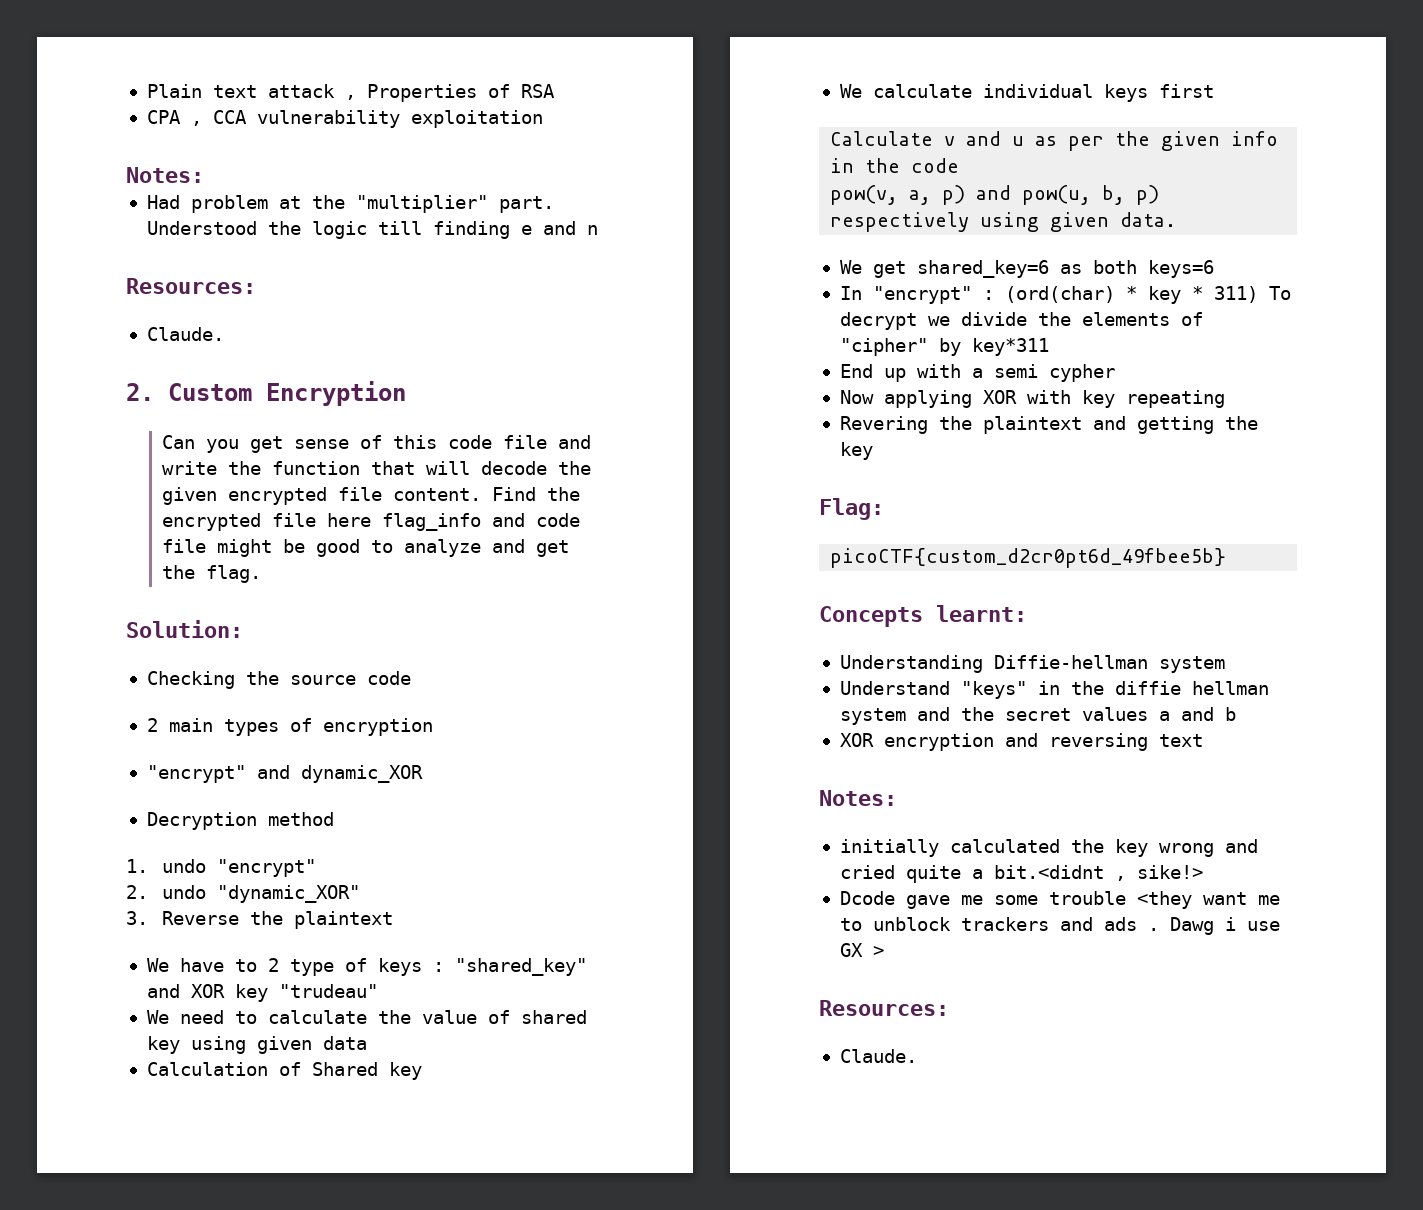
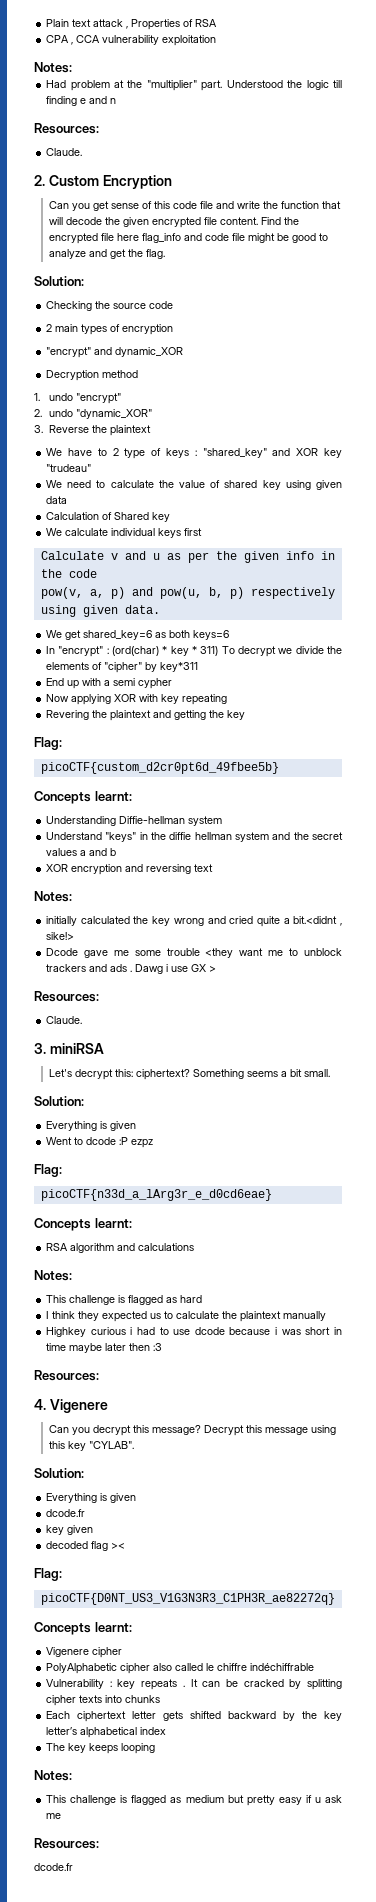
(917, 1056) none -> [34,1043,104,1054] [49,1069,331,1080] [34,1096,84,1106] [46,1121,137,1131] [46,1137,154,1148] [34,1164,62,1177] [40,1189,272,1201] [34,1218,132,1231] [46,1243,195,1253] [34,1270,72,1281] [46,1295,203,1305] [46,1311,327,1322] [46,1327,342,1337] [46,1343,163,1353] [34,1370,99,1381] [34,1399,108,1413] [49,1425,337,1436] [49,1441,135,1451] [34,1468,84,1478] [46,1493,137,1503] [46,1509,86,1517] [46,1525,94,1535] [46,1541,126,1551] [34,1568,62,1581] [40,1593,335,1605] [34,1622,132,1635] [46,1647,123,1658] [46,1663,315,1674] [46,1679,342,1690] [46,1695,161,1706] [46,1711,343,1722] [46,1727,167,1738] [46,1743,156,1754] [34,1770,72,1781] [46,1795,342,1806] [46,1813,62,1819] [34,1838,99,1849] [34,1863,73,1871] // 3. miniRSA // Let's decrypt this: ciphertext? Something seems a bit small. // Solution: // Everything is given // Went to dcode :P ezpz // Flag: // picoCTF{n33d_a_lArg3r_e_d0cd6eae} // Concepts learnt: // RSA algorithm and calculations // Notes: // This challenge is flagged as hard // I think they expected us to calculate the plaintext manually // Highkey curious i had to use dcode because i was short in time maybe later then :3 // Resources: // 4. Vigenere // Can you decrypt this message? Decrypt this message using this key "CYLAB". // Solution: // Everything is given // dcode.fr // key given // decoded flag >< // Flag: // picoCTF{D0NT_US3_V1G3N3R3_C1PH3R_ae82272q} // Concepts learnt: // Vigenere cipher // PolyAlphabetic cipher also called le chiffre indéchiffrable // Vulnerability : key repeats . It can be cracked by splitting cipher texts into chunks // Each ciphertext letter gets shifted backward by the key letter’s alphabetical index // The key keeps looping // Notes: // This challenge is flagged as medium but pretty easy if u ask me // Resources: // dcode.fr

